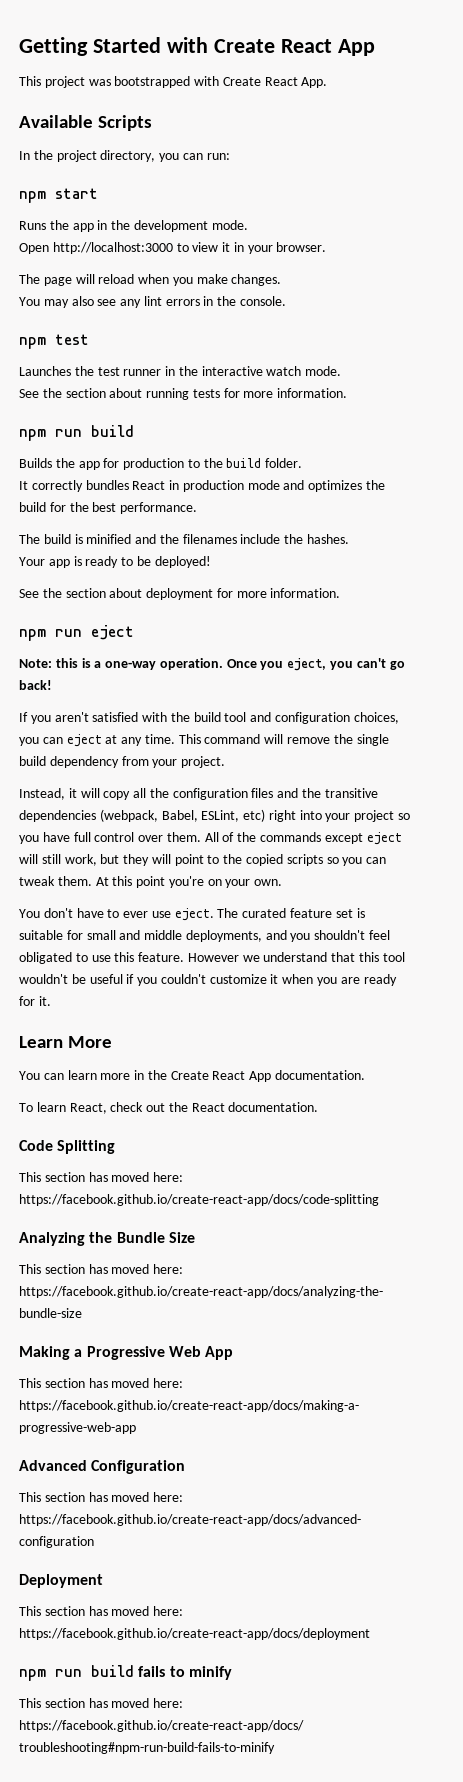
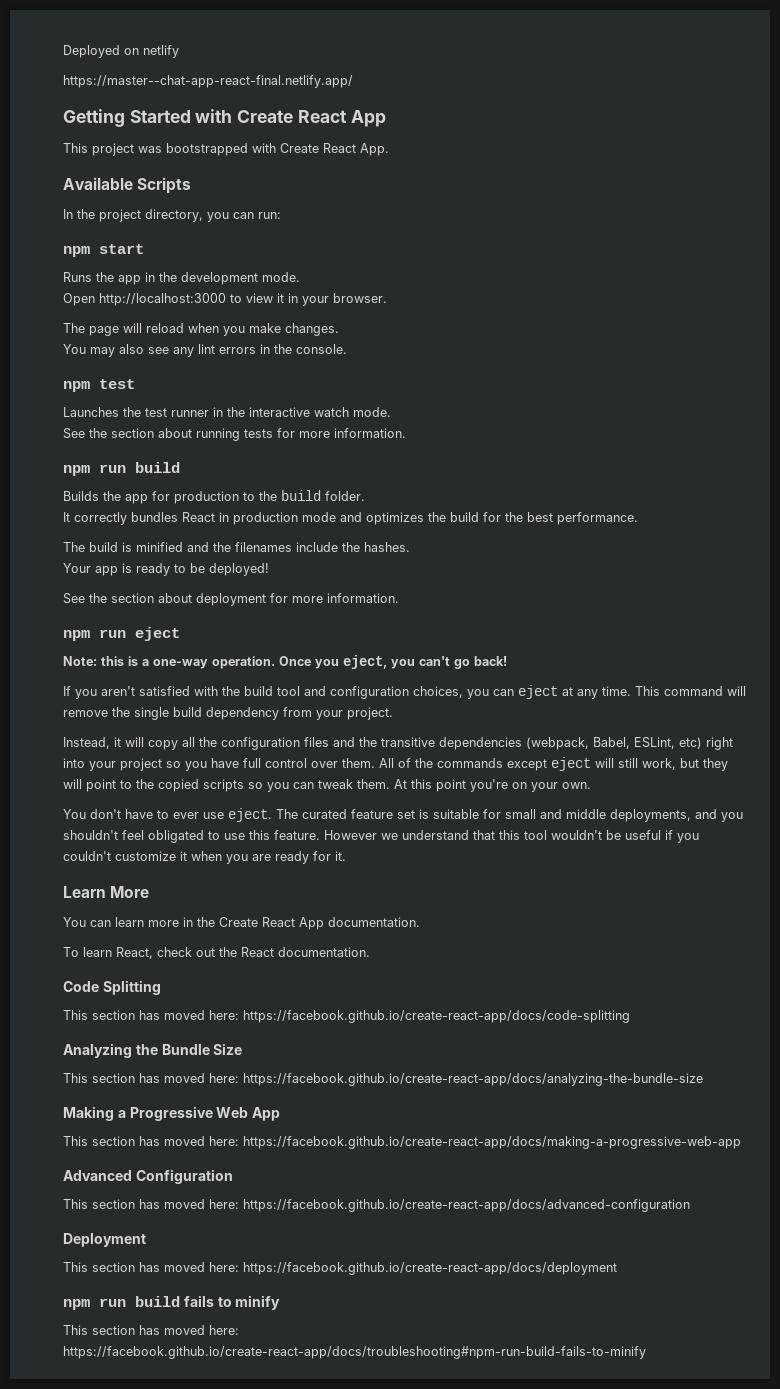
(19, 46) none -> [63,45,179,58] [63,75,353,88] Deployed on netlify // https://master--chat-app-react-final.netlify.app/ //

